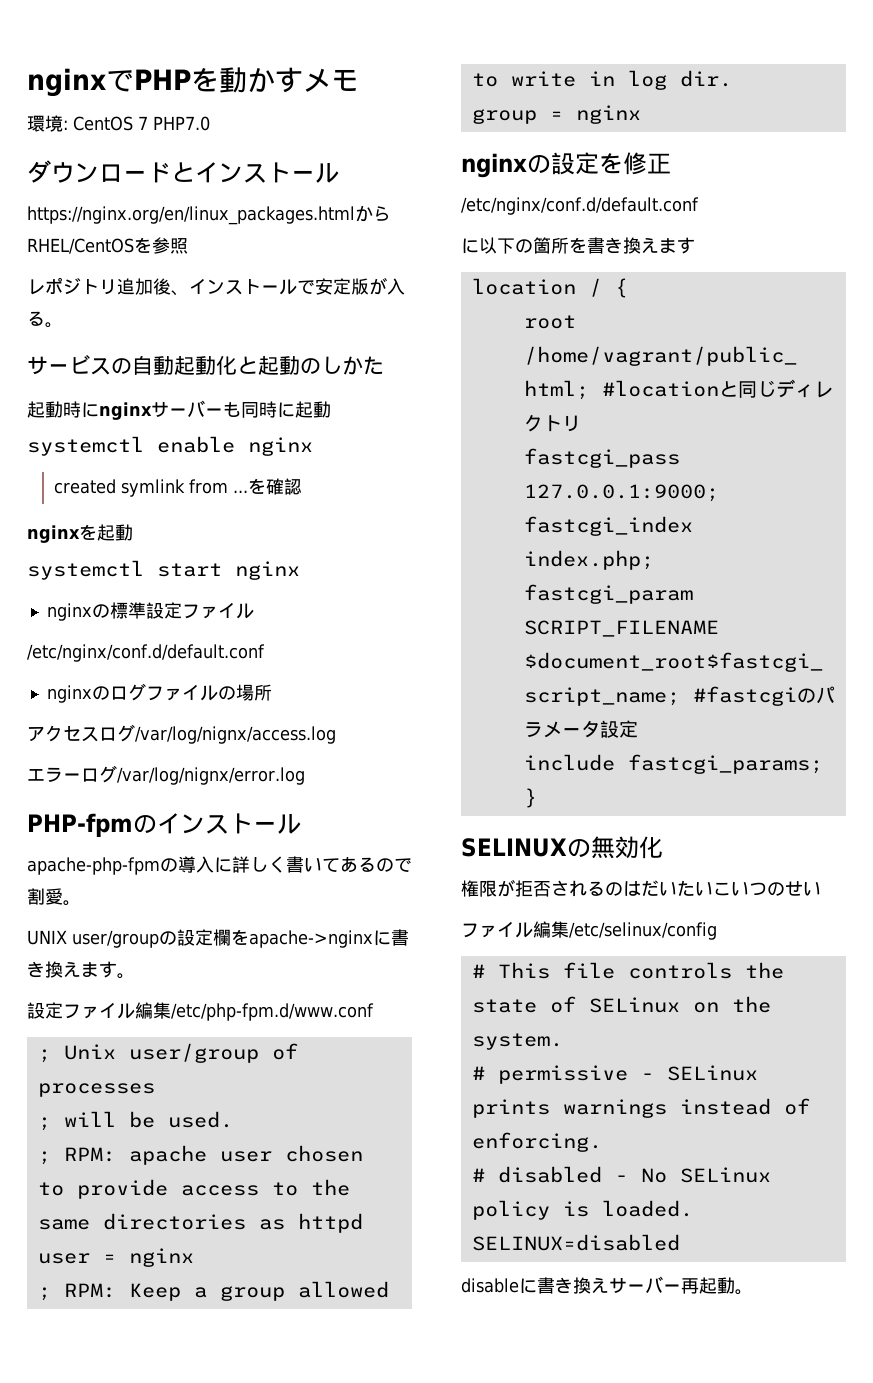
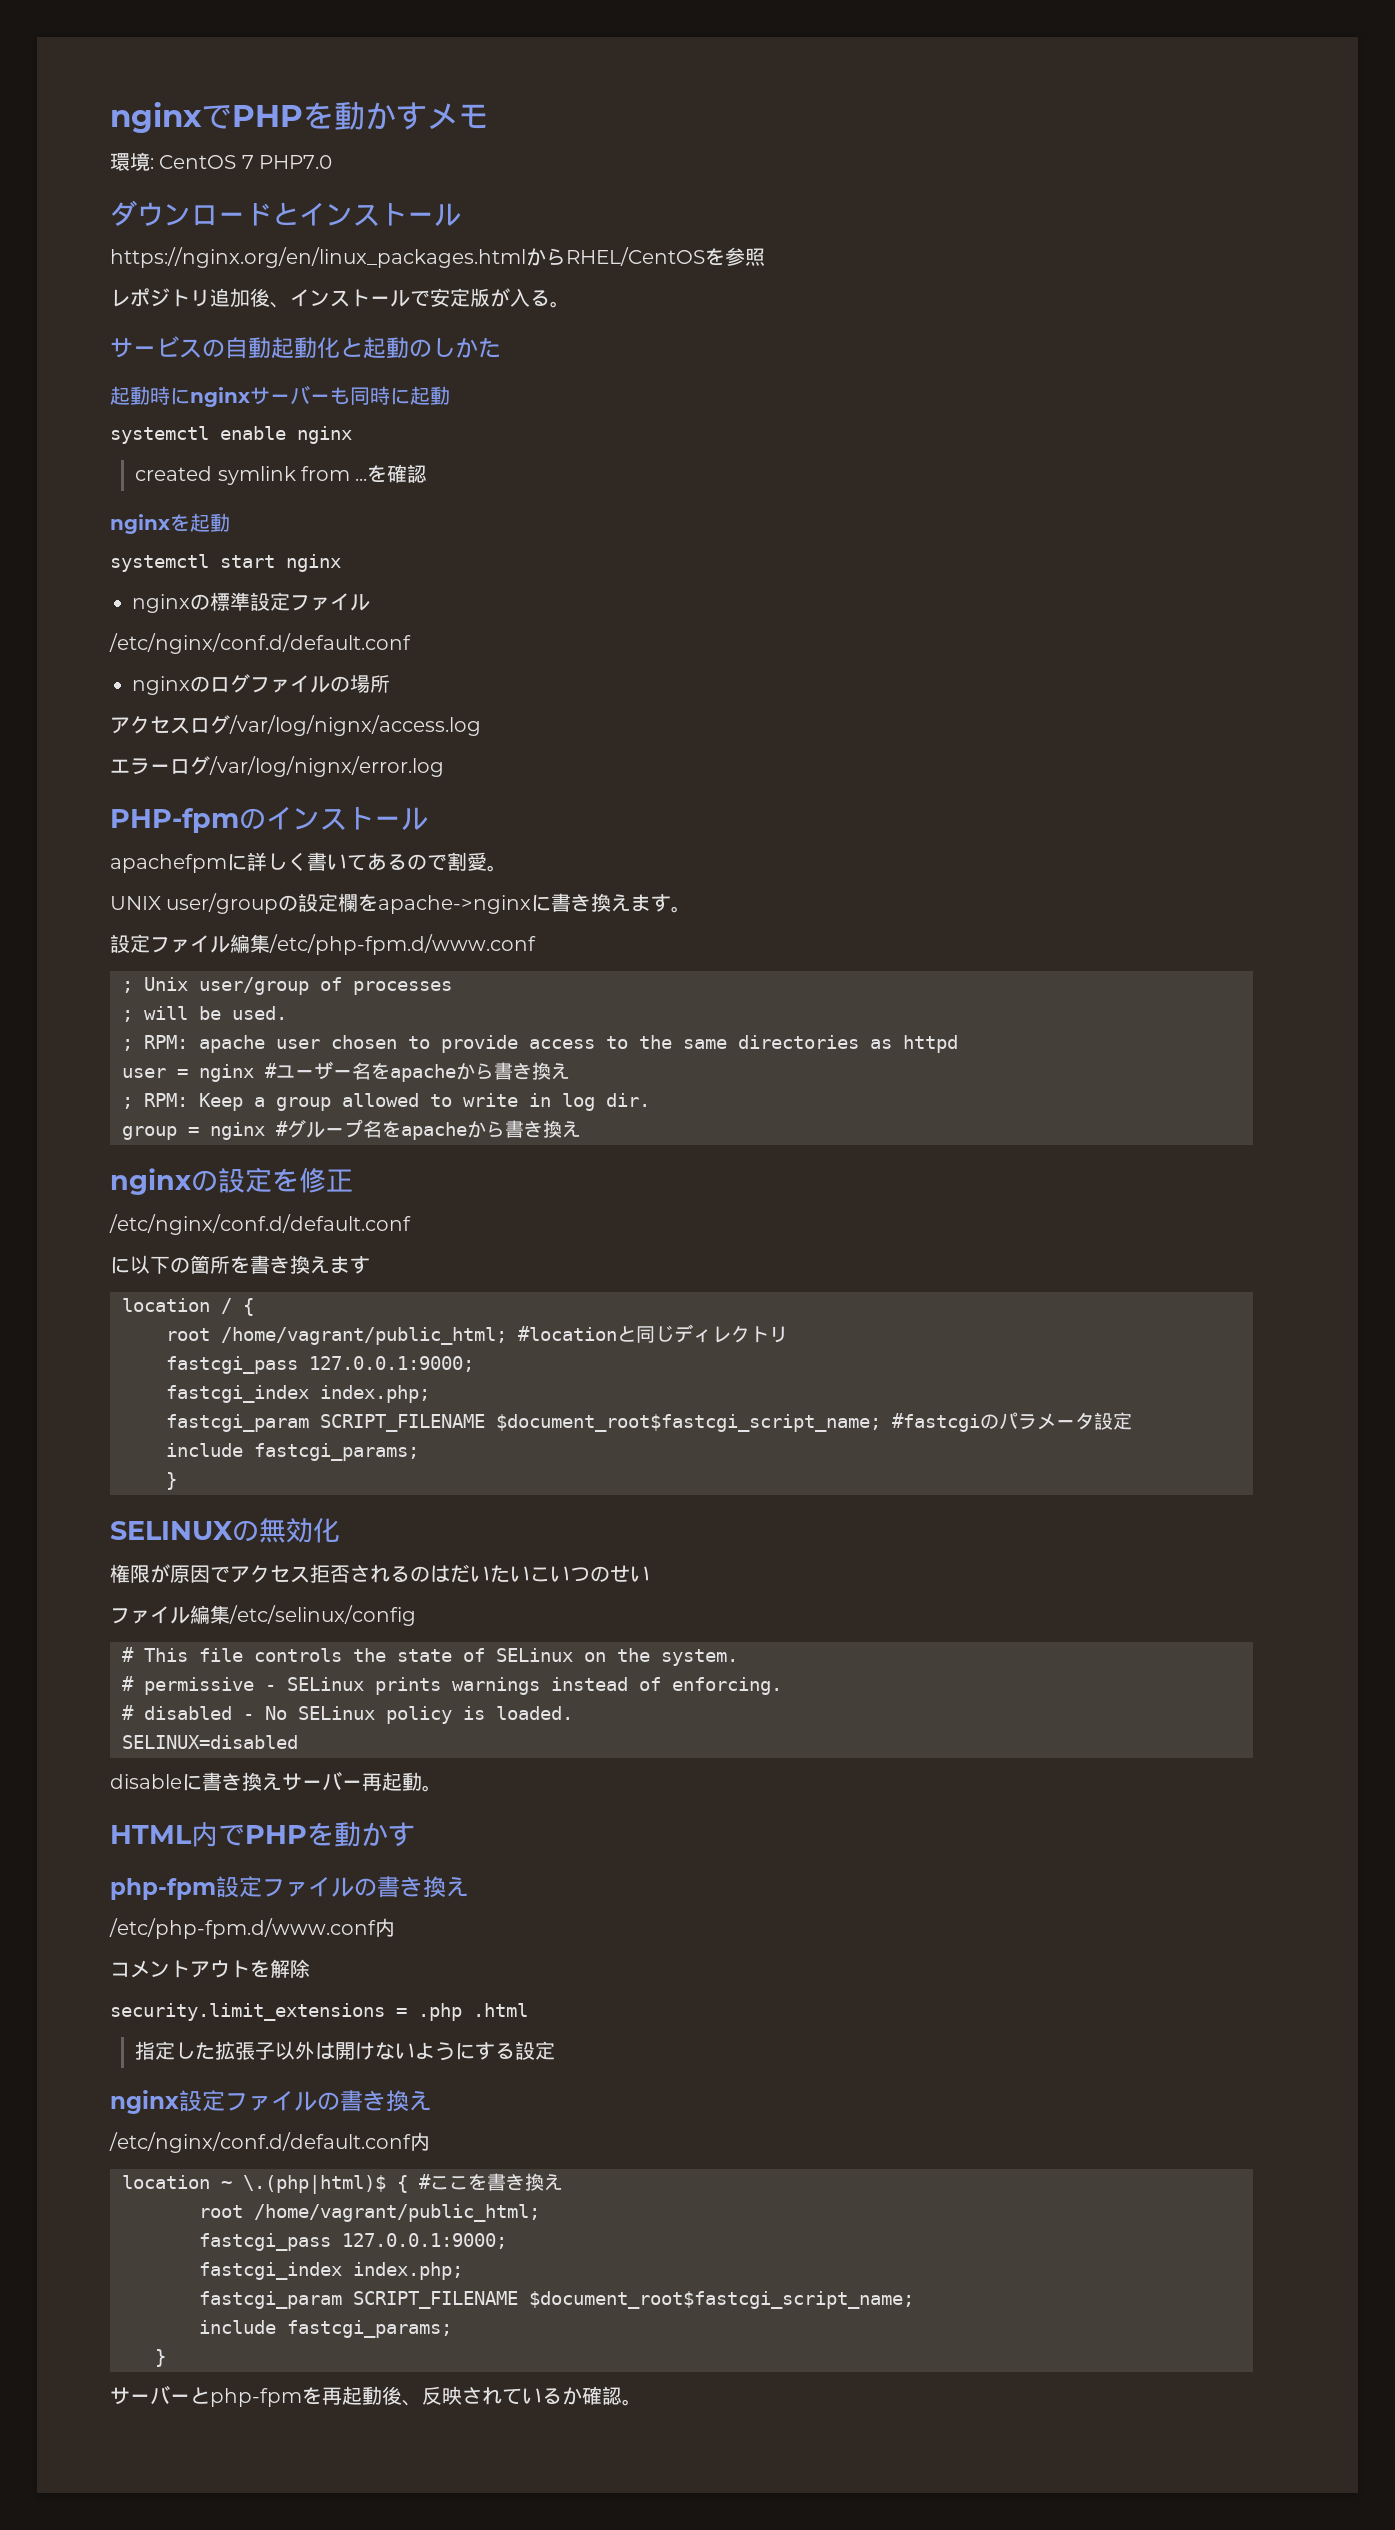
[27,856,214,875] apache-php-fpmの導入 -> [110,854,227,873] apachefpm
(194, 1257) none -> [265,1061,570,1082] #ユーザー名をapacheから書き換え
(641, 114) none -> [276,1119,581,1140] #グループ名をapacheから書き換え
(515, 888) none -> [170,1565,310,1583] 原因でアクセス
(753, 1292) none -> [110,1822,415,1847] [110,1876,469,1900] [109,1918,395,1939] [110,1959,310,1978] [110,2003,528,2021] [135,2041,556,2061] [110,2090,432,2114] [109,2132,430,2153] [122,2173,563,2194] [199,2204,540,2222] [199,2233,507,2251] [199,2262,463,2280] [199,2291,914,2309] [199,2320,452,2338] [155,2349,166,2367] [110,2385,642,2407] // HTML内でPHPを動かす // php-fpm設定ファイルの書き換え // /etc/php-fpm.d/www.conf内 // コメントアウトを解除 // security.limit_extensions = .php .html // 指定した拡張子以外は開けないようにする設定 // nginx設定ファイルの書き換え // /etc/nginx/conf.d/default.conf内 // location ~ \.(php|html)$ { #ここを書き換え // root /home/vagrant/public_html; // fastcgi_pass 127.0.0.1:9000; // fastcgi_index index.php; // fastcgi_param SCRIPT_FILENAME $document_root$fastcgi_script_name; // include fastcgi_params; // } // サーバーとphp-fpmを再起動後、反映されているか確認。

